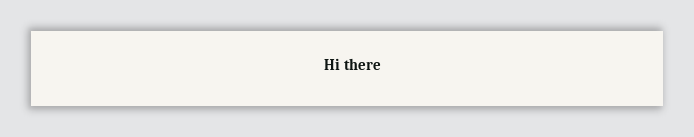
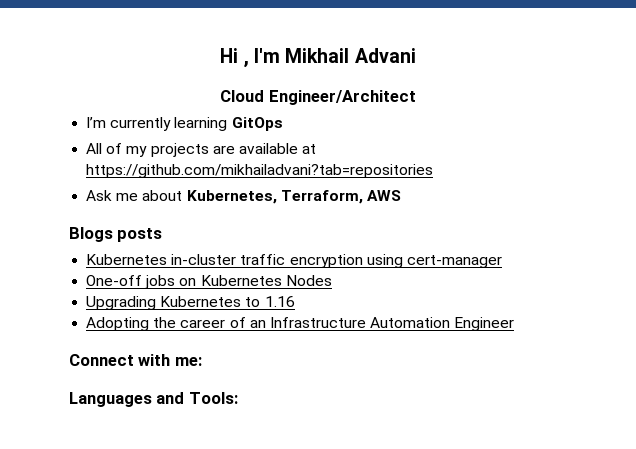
[344,58,382,70] there -> [243,48,416,68] [220,90,416,105] [86,117,283,131] [86,143,317,157] [86,164,434,178] [86,190,401,204] [69,227,163,242] [86,254,502,268] [86,275,332,289] [86,296,295,310] [86,317,515,331] [69,354,202,366] [69,392,238,407] , I'm Mikhail Advani // Cloud Engineer/Architect // I’m currently learning GitOps // All of my projects are available at https://github.com/mikhailadvani?tab=repositories // Ask me about Kubernetes, Terraform, AWS // Blogs posts // Kubernetes in-cluster traffic encryption using cert-manager // One-off jobs on Kubernetes Nodes // Upgrading Kubernetes to 1.16 // Adopting the career of an Infrastructure Automation Engineer // Connect with me: // Languages and Tools:

